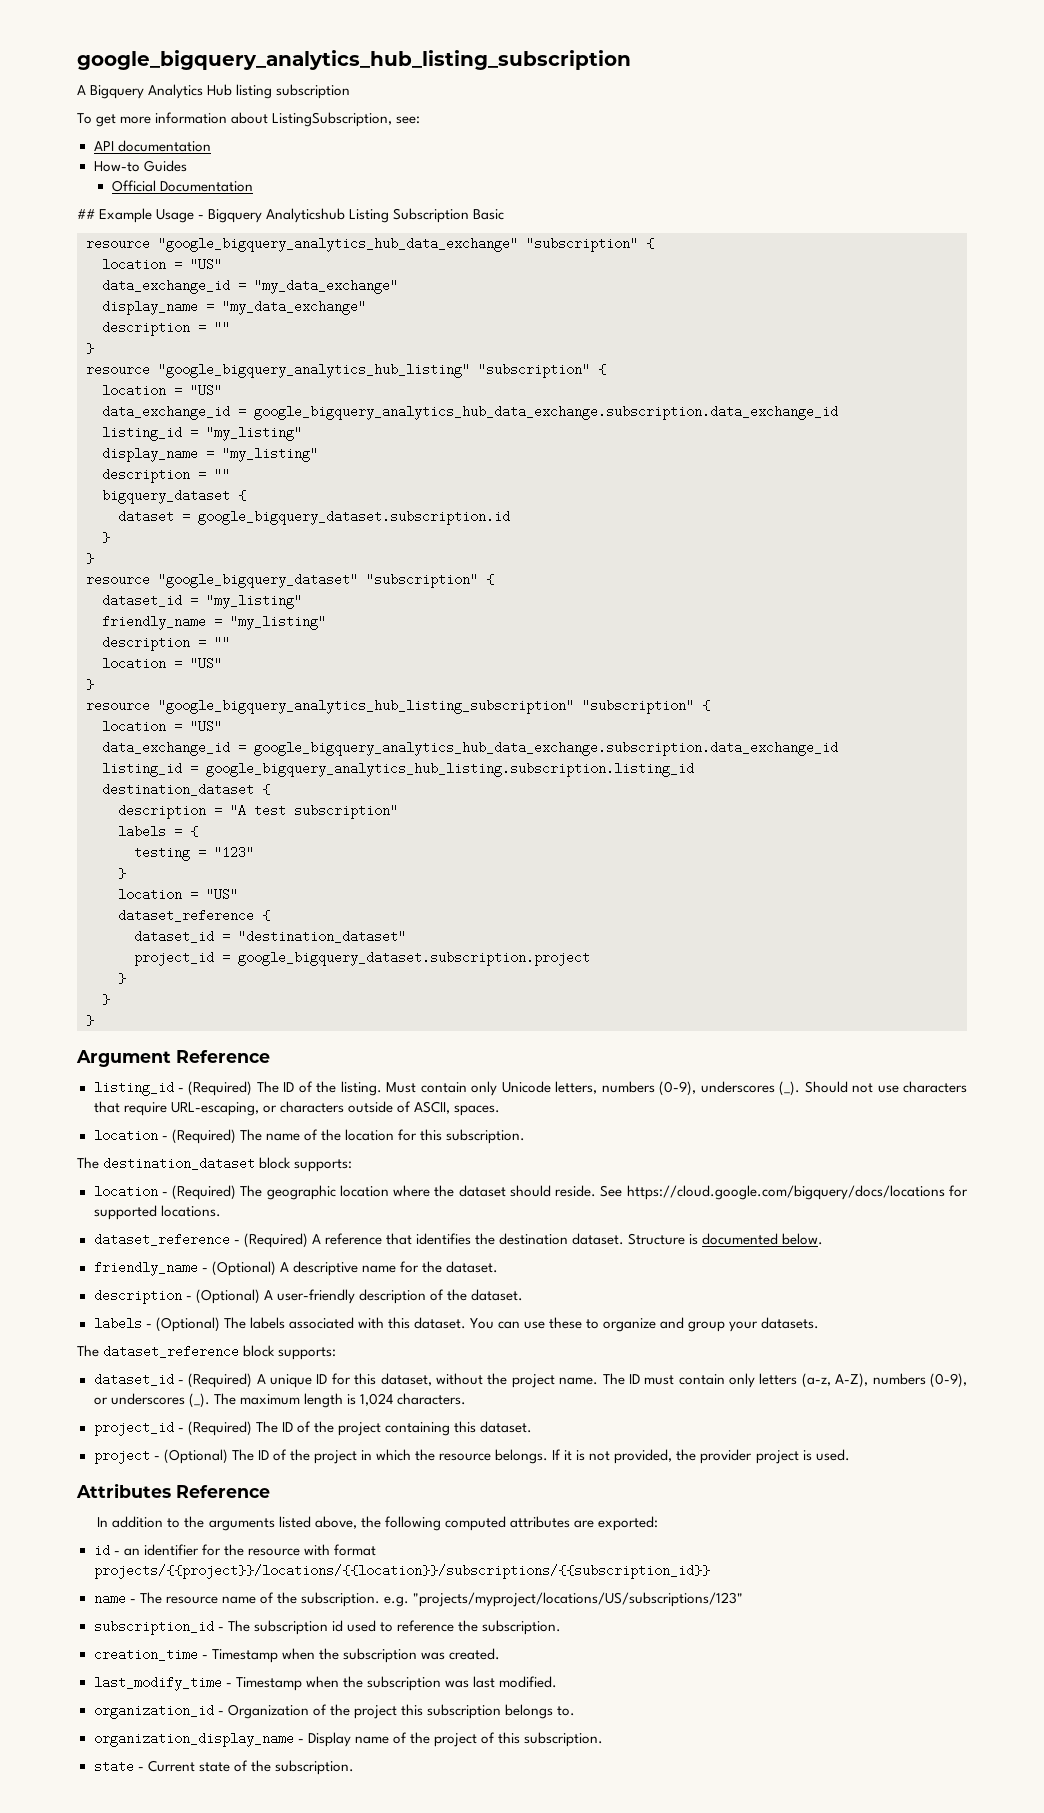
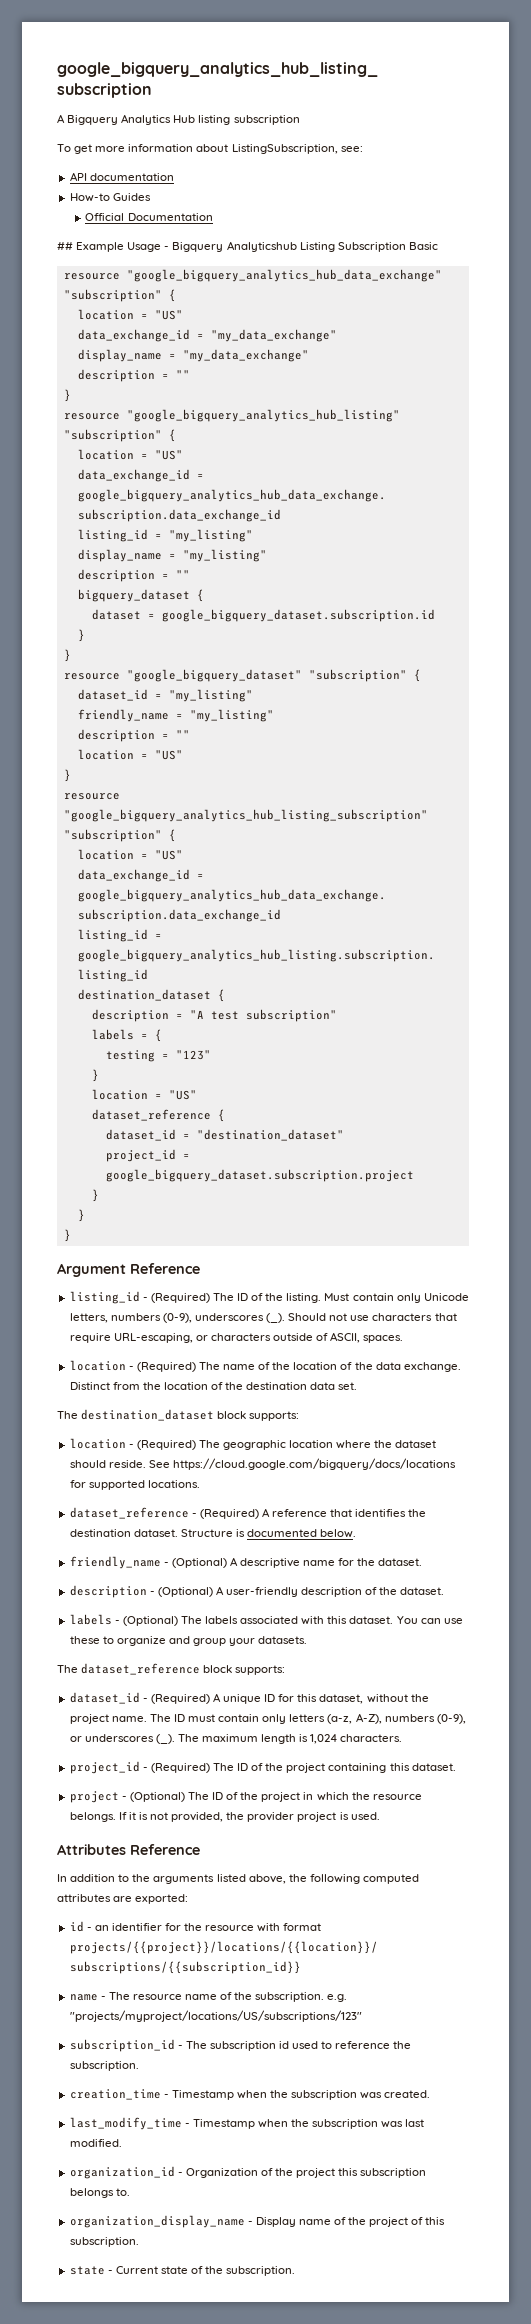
[397,1129,526,1144] for this subscription. -> [340,1362,461,1372] [69,1382,358,1390] of the data exchange. Distinct from the location of the destination data set.

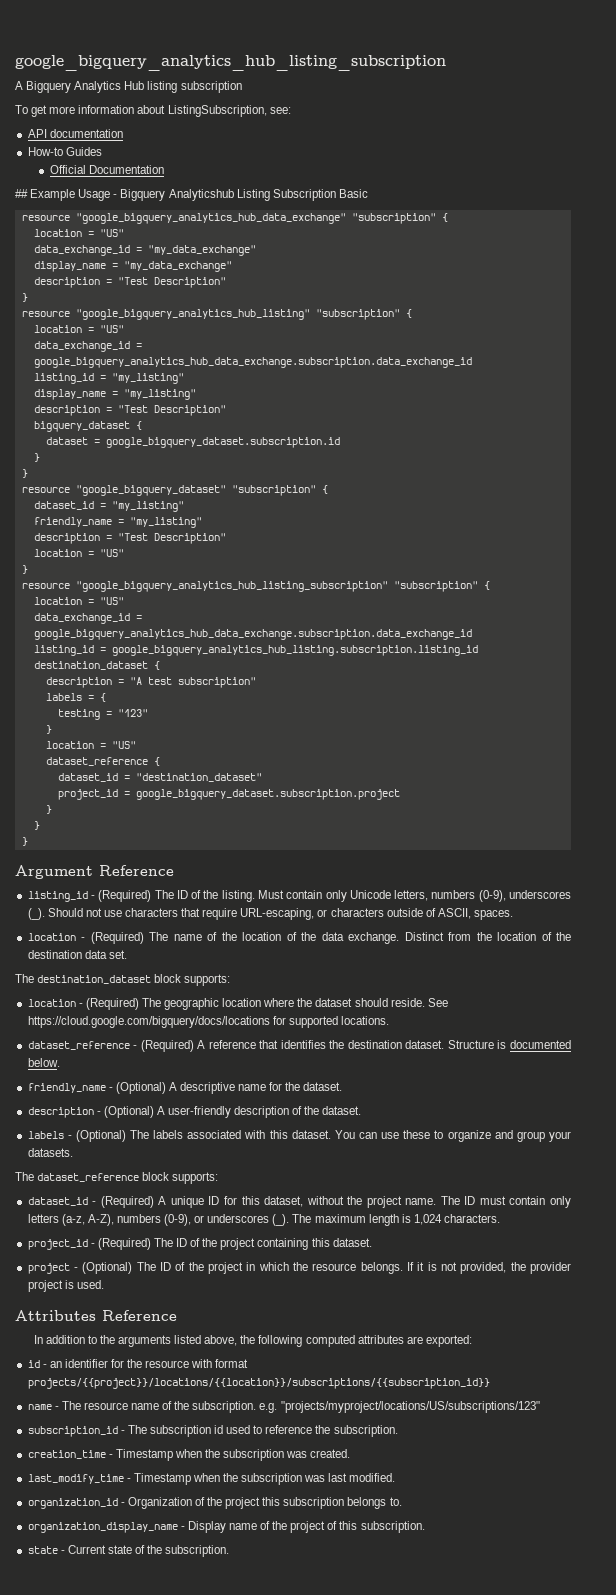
[175,370,190,379] "" -> [117,277,226,288] "Test Description"
[175,570,190,579] "" -> [117,405,226,416] "Test Description"
[175,730,190,739] "" -> [117,533,226,544] "Test Description"

